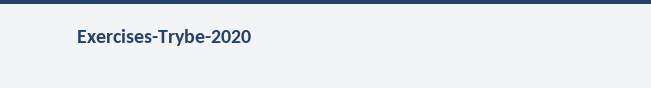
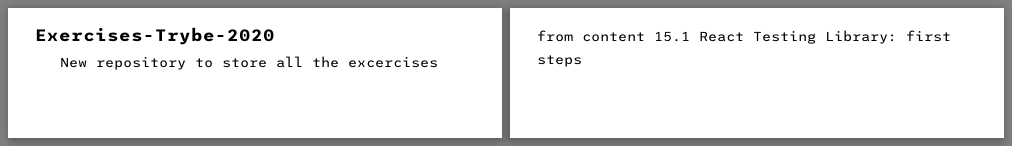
(251, 37) none -> [60,56,439,70] [537,30,951,44] [537,55,582,67] // New repository to store all the excercises from content 15.1 React Testing Library: first steps

